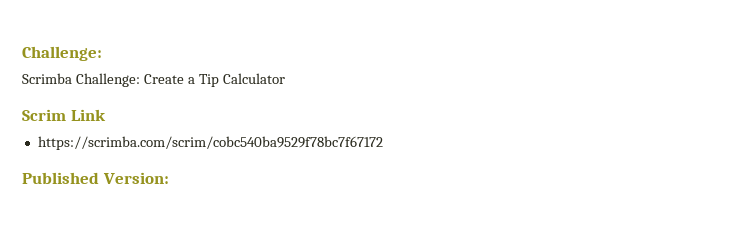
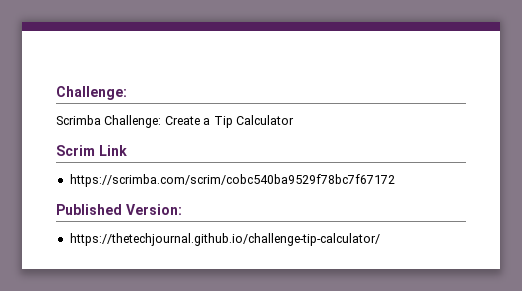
(169, 178) none -> [69,233,380,246] // https://thetechjournal.github.io/challenge-tip-calculator/

